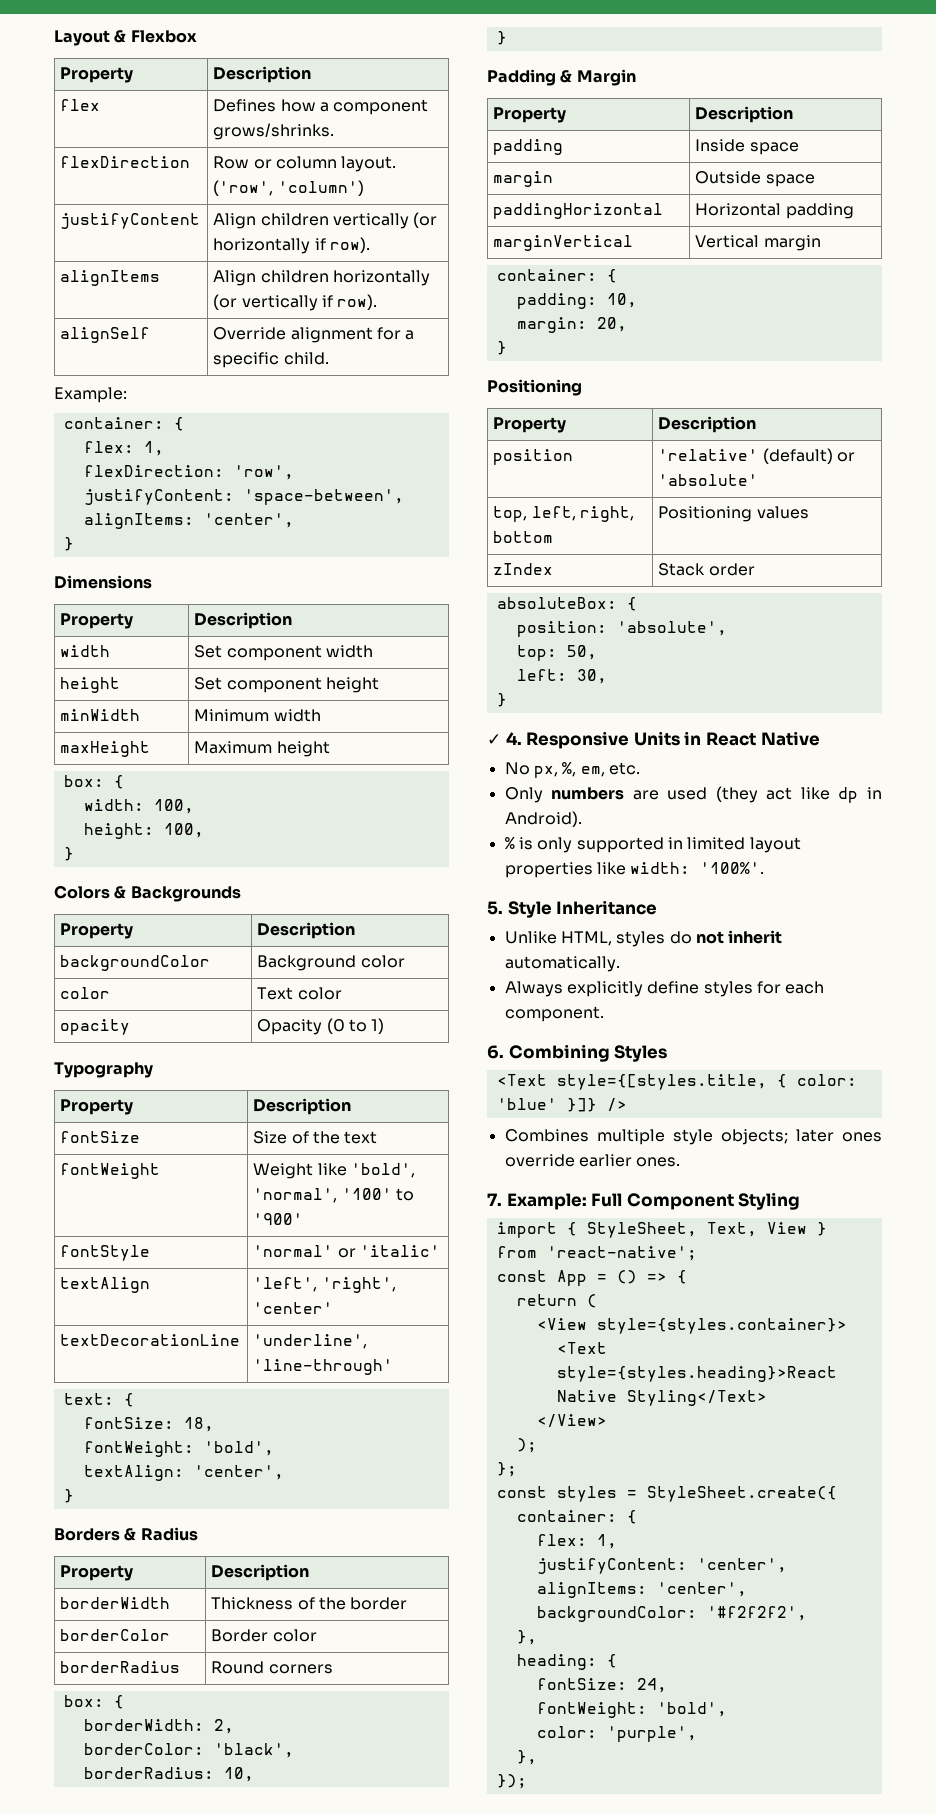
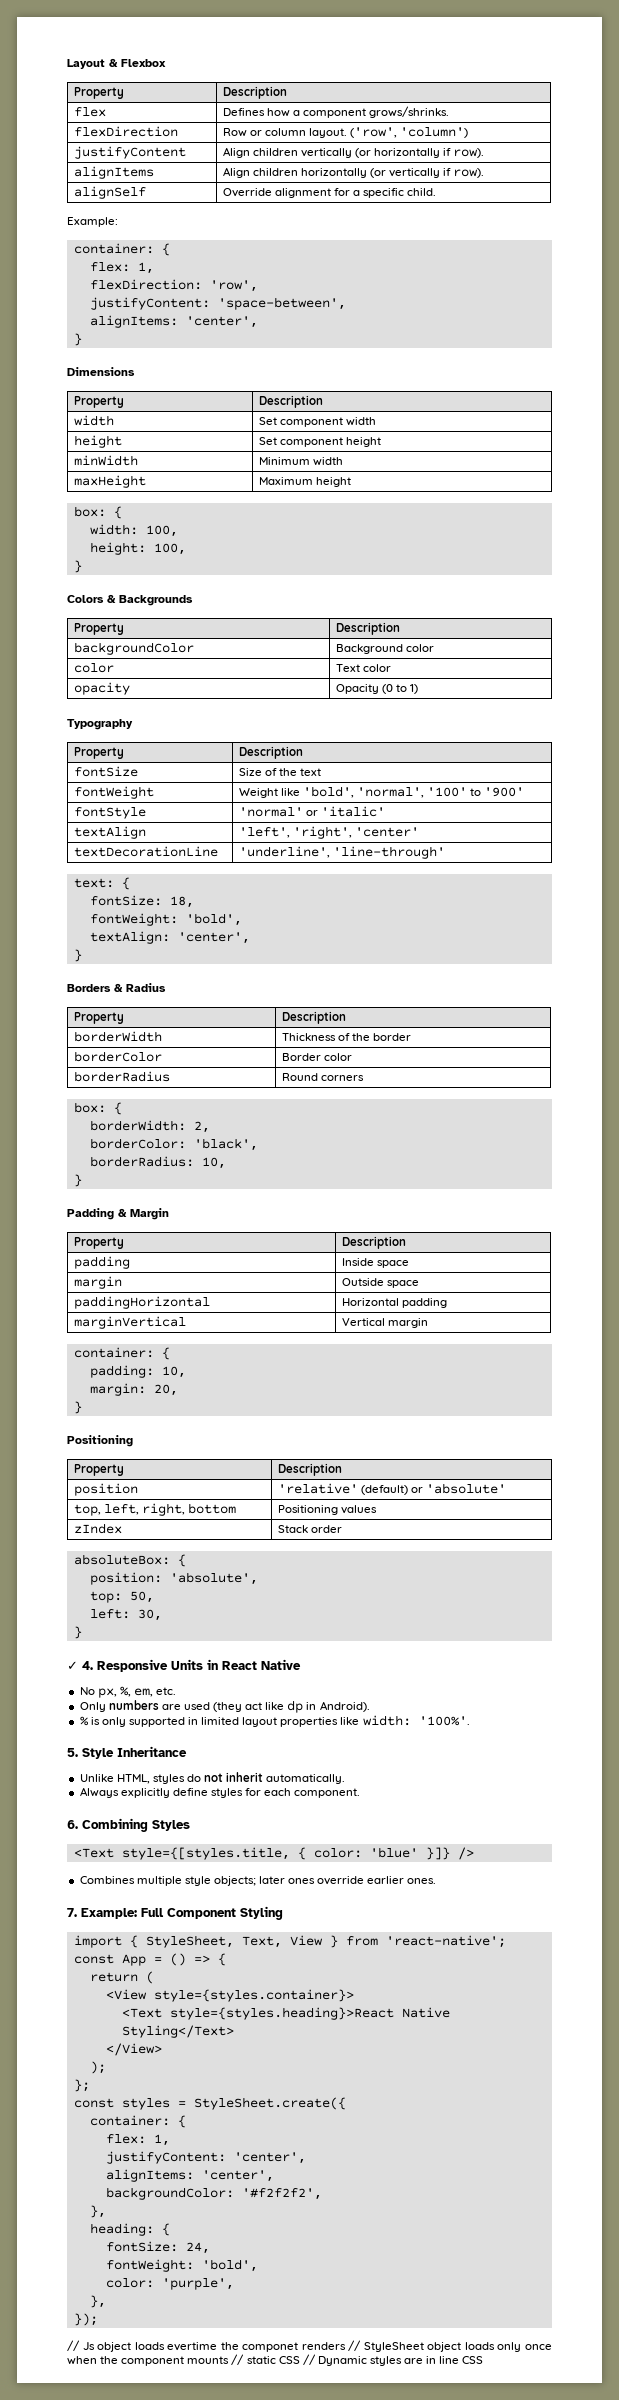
(527, 1781) none -> [67,2340,552,2352] [67,2354,484,2366] // // Js object loads evertime the componet renders // StyleSheet object loads only once when the component mounts // static CSS // Dynamic styles are in line CSS

